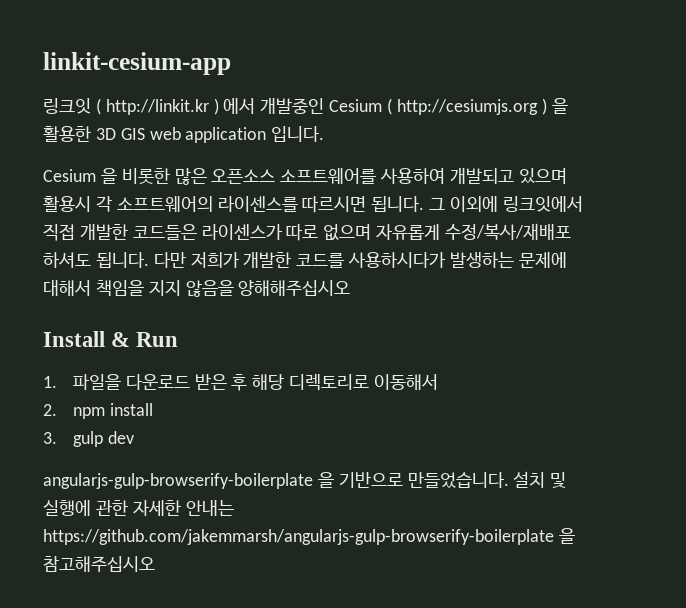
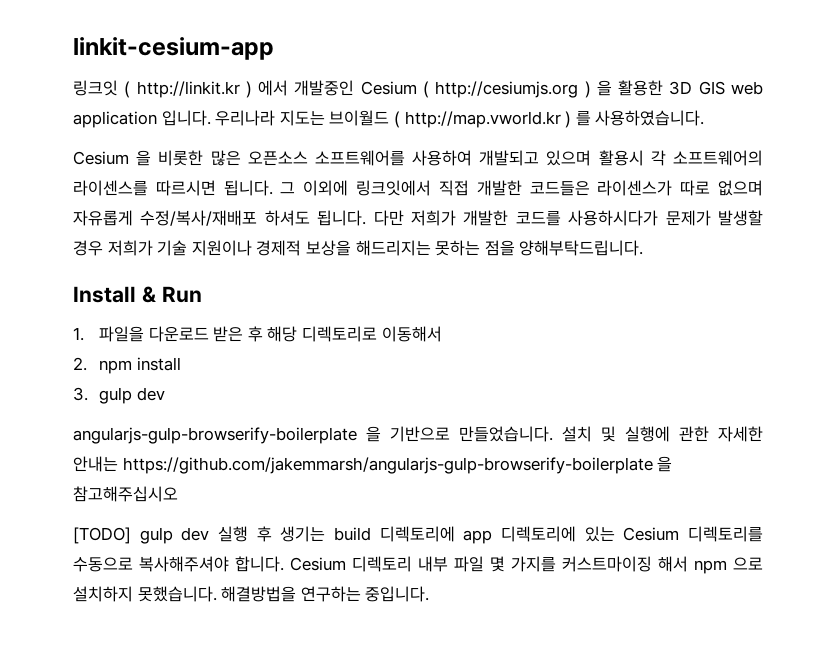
(325, 134) none -> [215,110,705,128] 우리나라 지도는 브이월드 ( http://map.vworld.kr ) 를 사용하였습니다.
[450,252,567,268] [43,279,351,297] 발생하는 문제에 대해서 책임을 지지 않음을 양해해주십시오 -> [665,210,763,226] [73,240,644,256] 문제가 발생할 경우 저희가 기술 지원이나 경제적 보상을 해드리지는 못하는 점을 양해부탁드립니다.
(155, 564) none -> [73,526,763,544] [73,556,763,574] [73,586,430,602] // [TODO] gulp dev 실행 후 생기는 build 디렉토리에 app 디렉토리에 있는 Cesium 디렉토리를 수동으로 복사해주셔야 합니다. Cesium 디렉토리 내부 파일 몇 가지를 커스트마이징 해서 npm 으로 설치하지 못했습니다. 해결방법을 연구하는 중입니다.

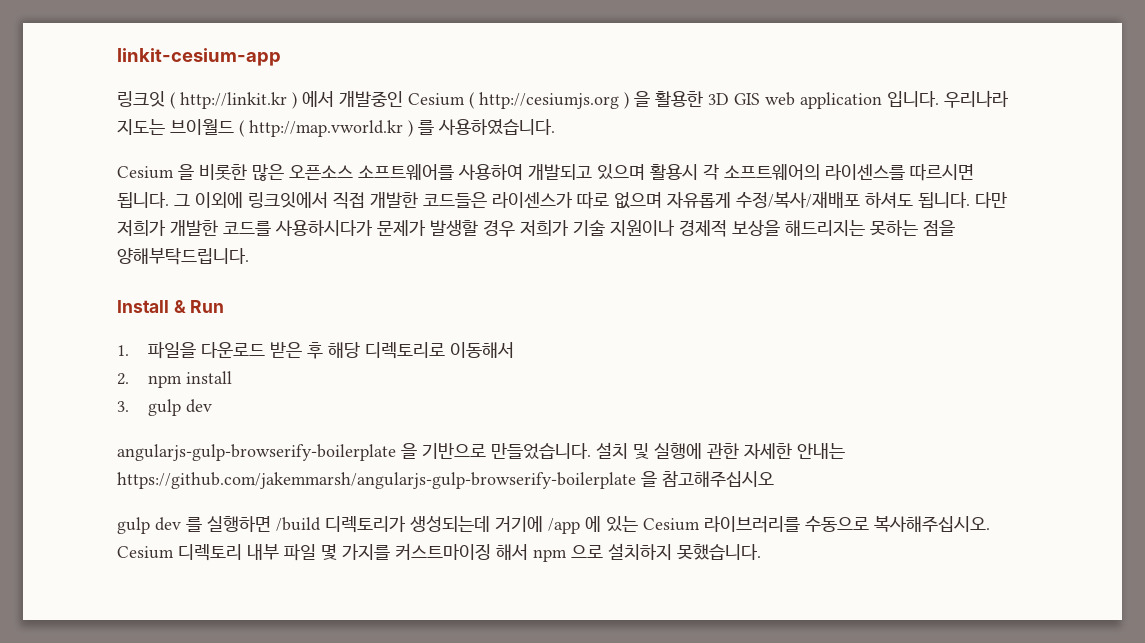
[73,526,763,544] [73,556,284,572] [TODO] gulp dev 실행 후 생기는 build 디렉토리에 app 디렉토리에 있는 Cesium 디렉토리를 수동으로 복사해주셔야 합니다. -> [117,516,990,534] gulp dev 를 실행하면 /build 디렉토리가 생성되는데 거기에 /app 에 있는 Cesium 라이브러리를 수동으로 복사해주십시오.
[221,586,430,602] 해결방법을 연구하는 중입니다. -> (761, 552) none

